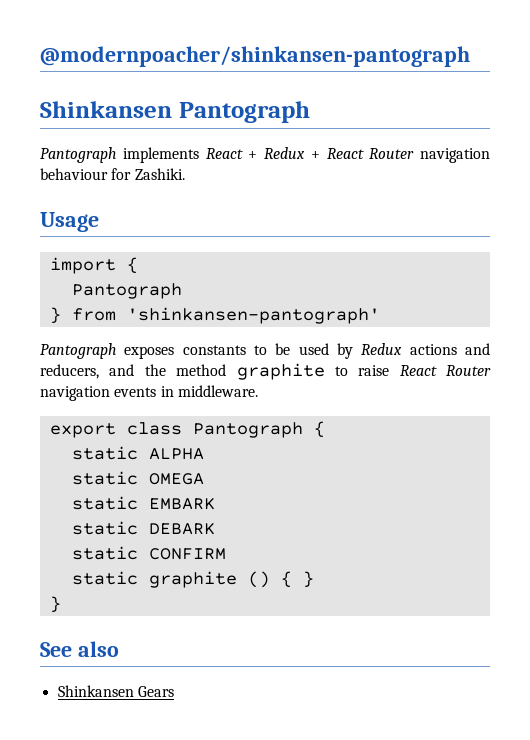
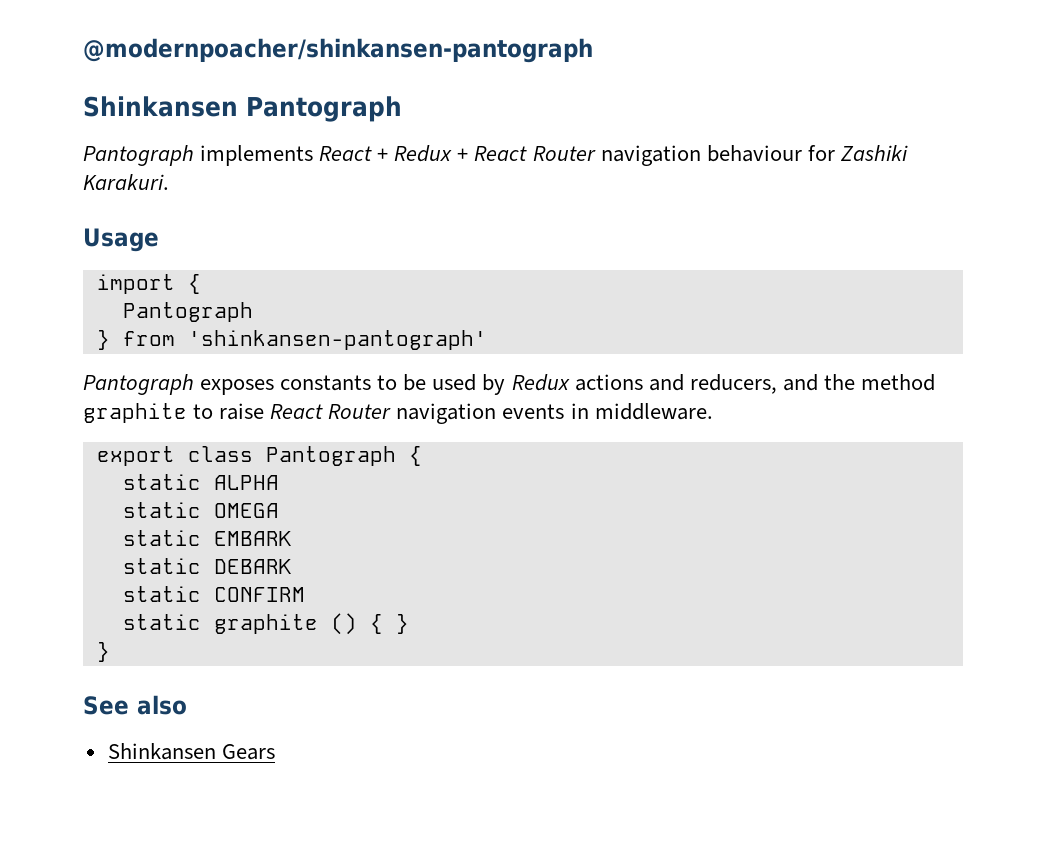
[134,168,185,180] Zashiki. -> [839,145,908,161] [83,174,169,190] Zashiki Karakuri.

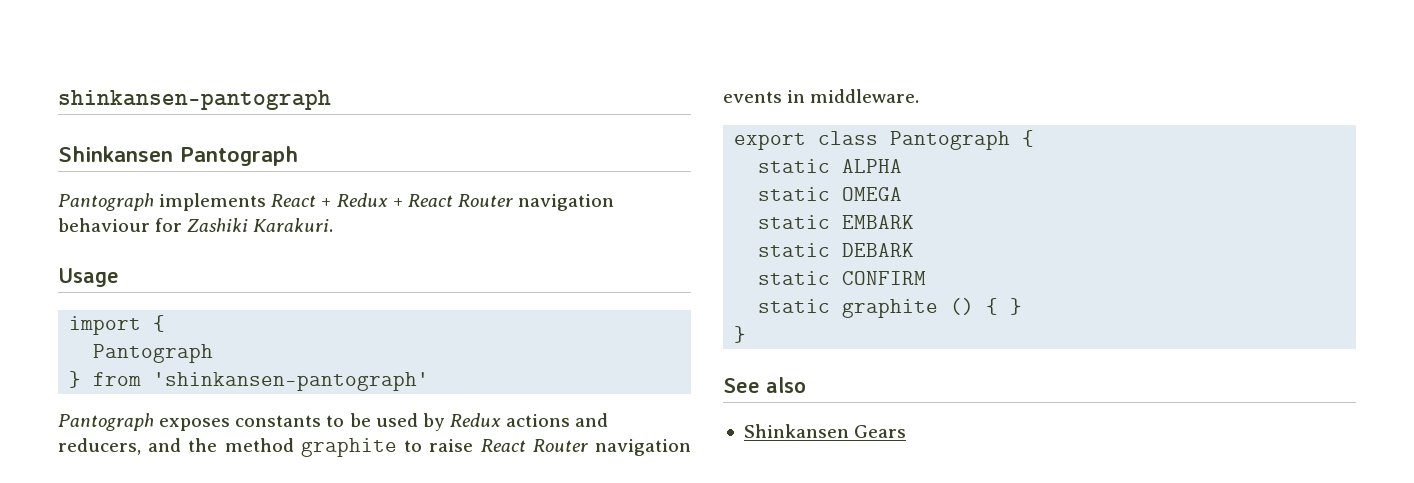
[83,38,593,63] @modernpoacher/shinkansen-pantograph -> [58,90,331,110] shinkansen-pantograph

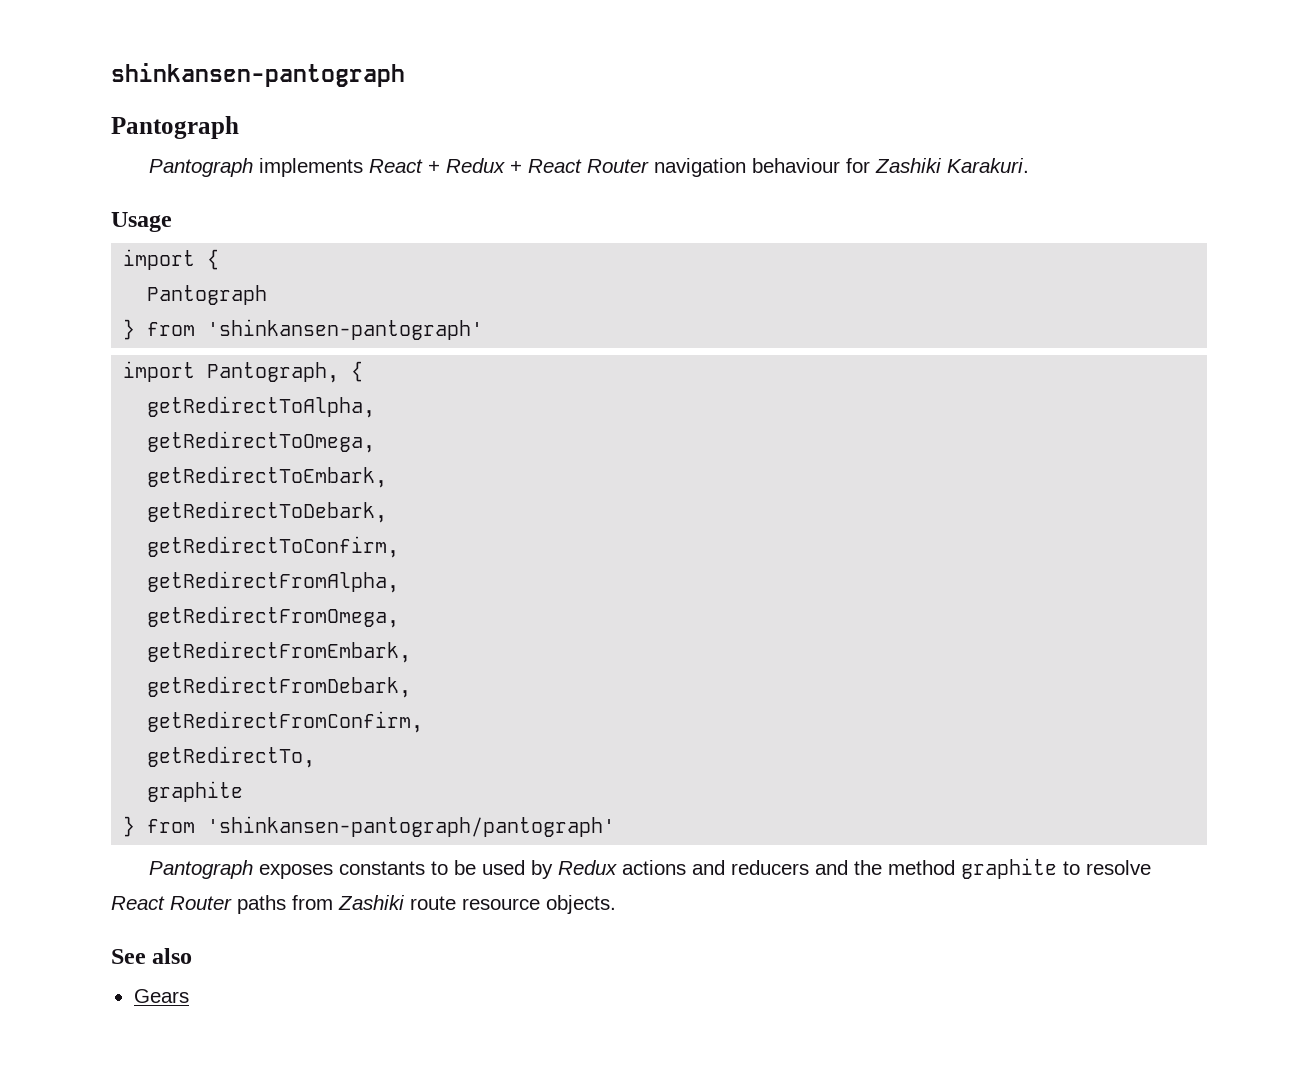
[58,146,173,162] Shinkansen -> (405, 75) none
(430, 381) none -> [123,361,364,383] [147,396,376,418] [147,431,376,453] [147,466,388,488] [147,501,388,523] [147,536,400,558] [147,571,400,593] [147,606,400,628] [147,641,412,663] [147,676,412,698] [147,711,424,733] [147,746,316,768] [147,781,244,802] [123,816,616,837] // import Pantograph, { // getRedirectToAlpha, // getRedirectToOmega, // getRedirectToEmbark, // getRedirectToDebark, // getRedirectToConfirm, // getRedirectFromAlpha, // getRedirectFromOmega, // getRedirectFromEmbark, // getRedirectFromDebark, // getRedirectFromConfirm, // getRedirectTo, // graphite // } from 'shinkansen-pantograph/pantograph'
[58,438,141,455] reducers, -> [731,860,810,875] reducers
[429,439,691,456] [723,89,920,103] [734,130,1035,150] [758,159,903,173] [758,187,903,201] [758,215,915,229] [758,243,915,257] [758,271,927,285] [758,298,1023,318] [734,326,747,343] raise React Router navigation events in middleware. // export class Pantograph { // static ALPHA // static OMEGA // static EMBARK // static DEBARK // static CONFIRM // static graphite () { } // } -> [1086,860,1152,875] [111,895,616,914] resolve React Router paths from Zashiki route resource objects.
[743,424,849,438] Shinkansen -> (193, 956) none

